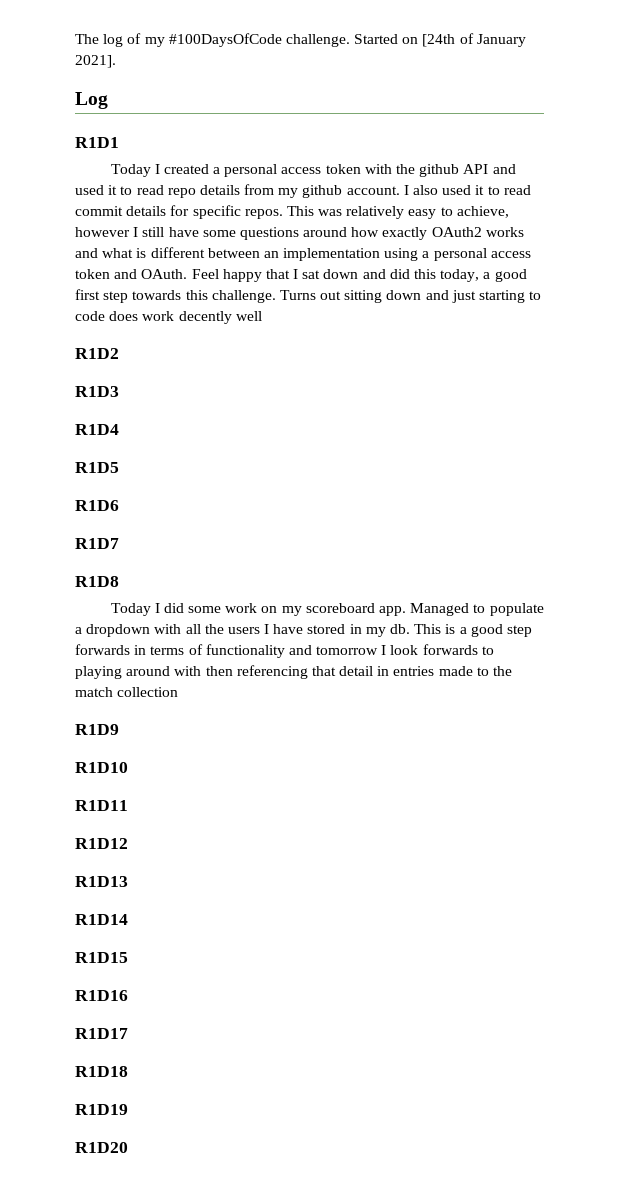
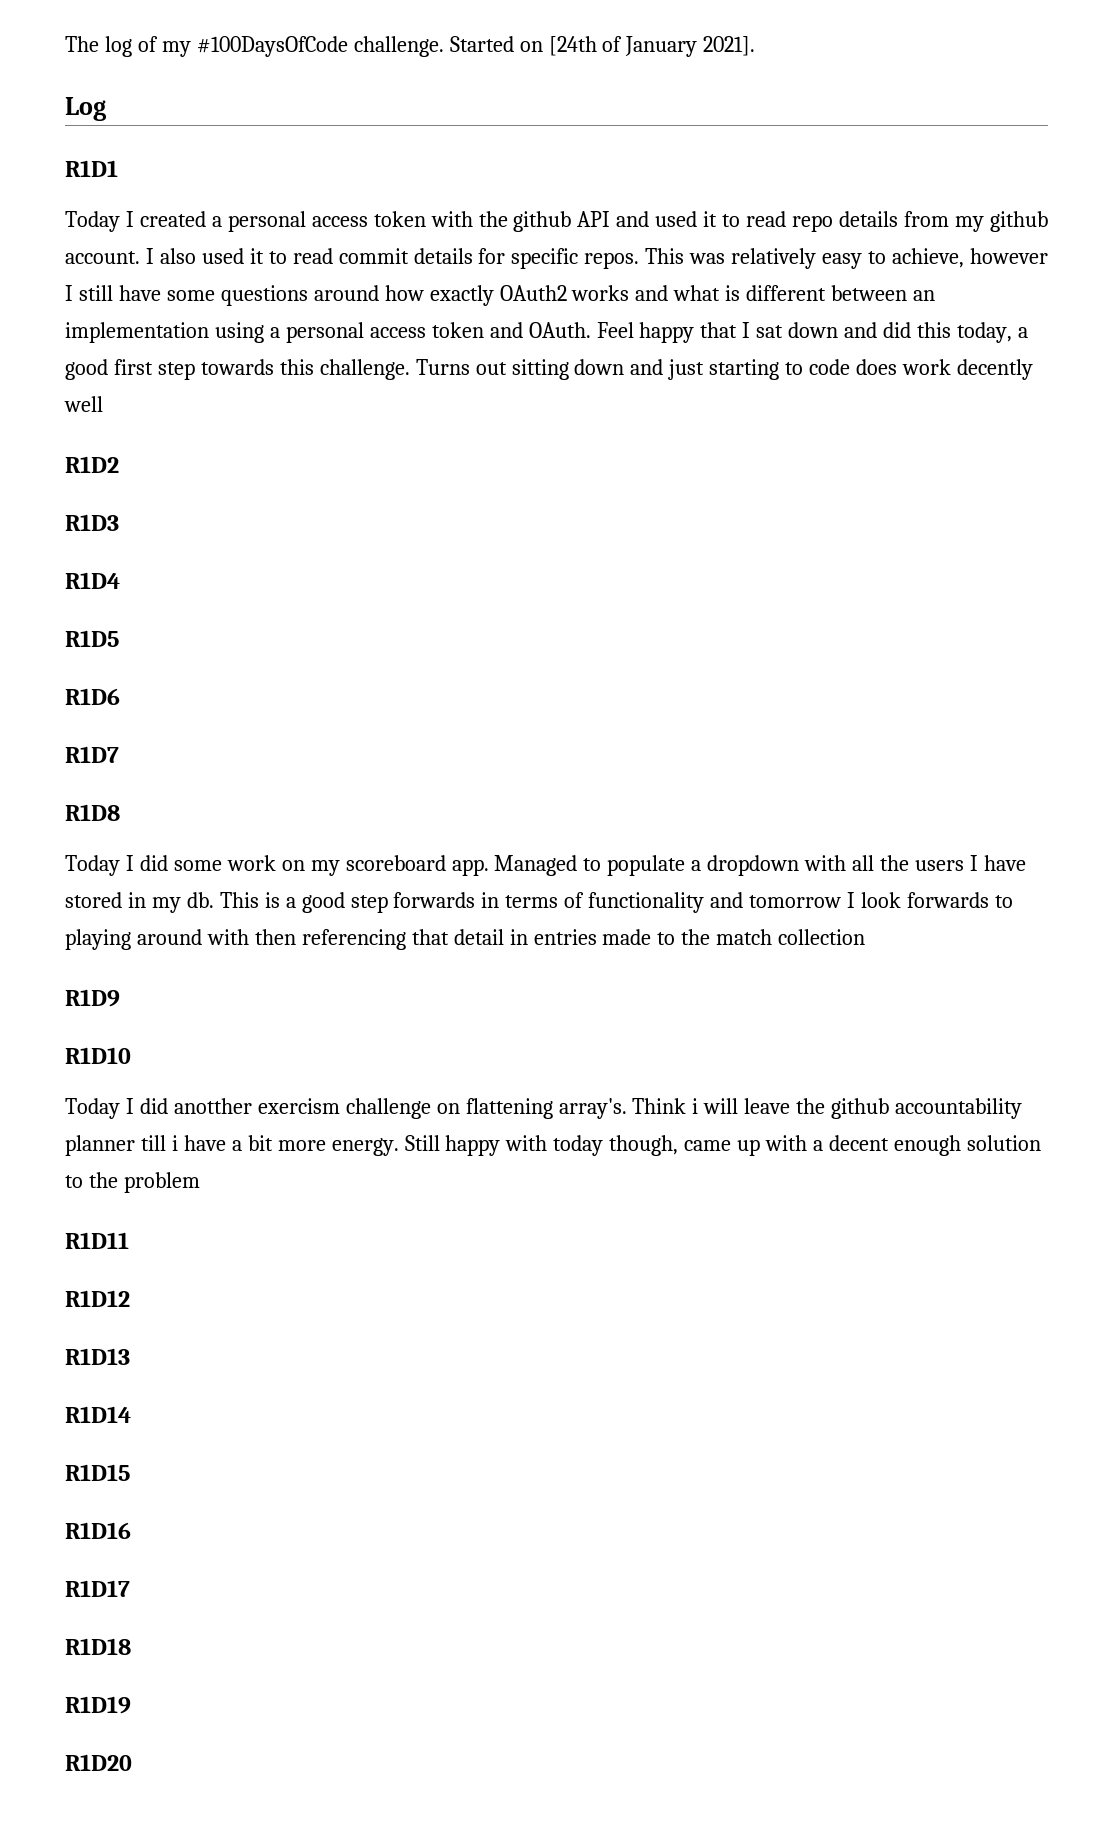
(128, 767) none -> [65,1098,1023,1119] [65,1135,1041,1156] [65,1172,200,1193] // Today I did anotther exercism challenge on flattening array's. Think i will leave the github accountability planner till i have a bit more energy. Still happy with today though, came up with a decent enough solution to the problem

